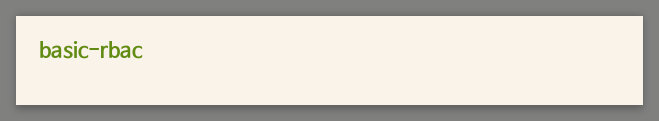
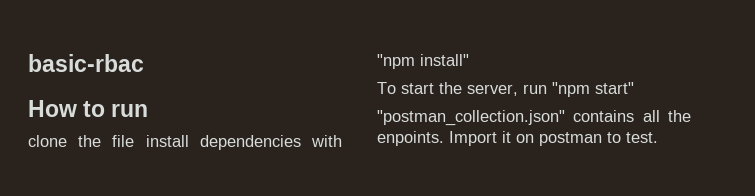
(143, 50) none -> [28,100,149,117] [28,135,342,150] [377,54,469,69] [377,82,634,97] [377,110,691,126] [377,131,658,146] // How to run // clone the file install dependencies with "npm install" // To start the server, run "npm start" // "postman_collection.json" contains all the enpoints. Import it on postman to test.

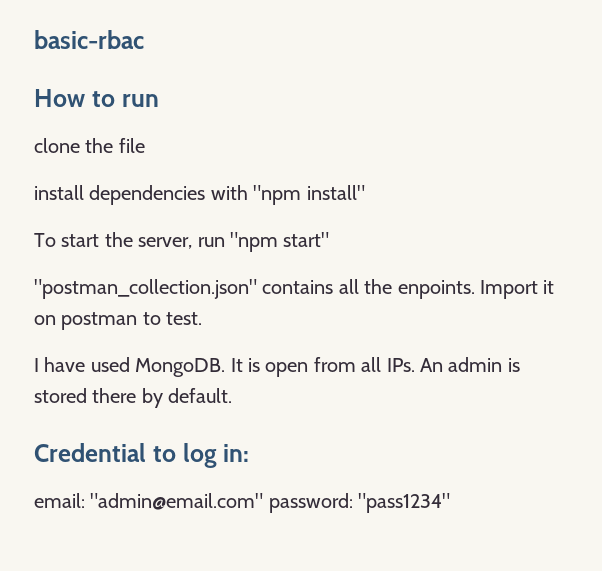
(135, 141) none -> (145, 145) //
(658, 137) none -> [34,357,520,377] [34,388,233,408] [34,443,250,468] [34,493,451,513] // I have used MongoDB. It is open from all IPs. An admin is stored there by default. // Credential to log in: // email: "admin@email.com" password: "pass1234"

